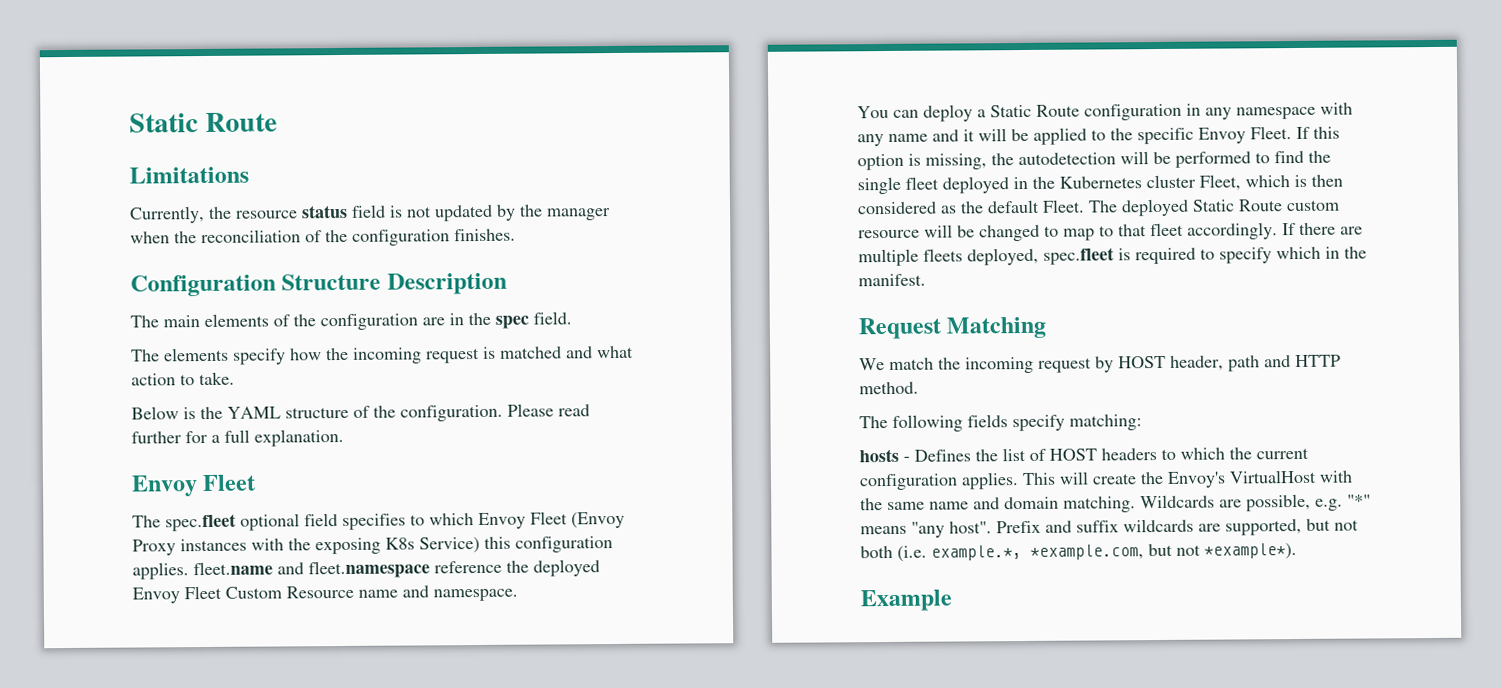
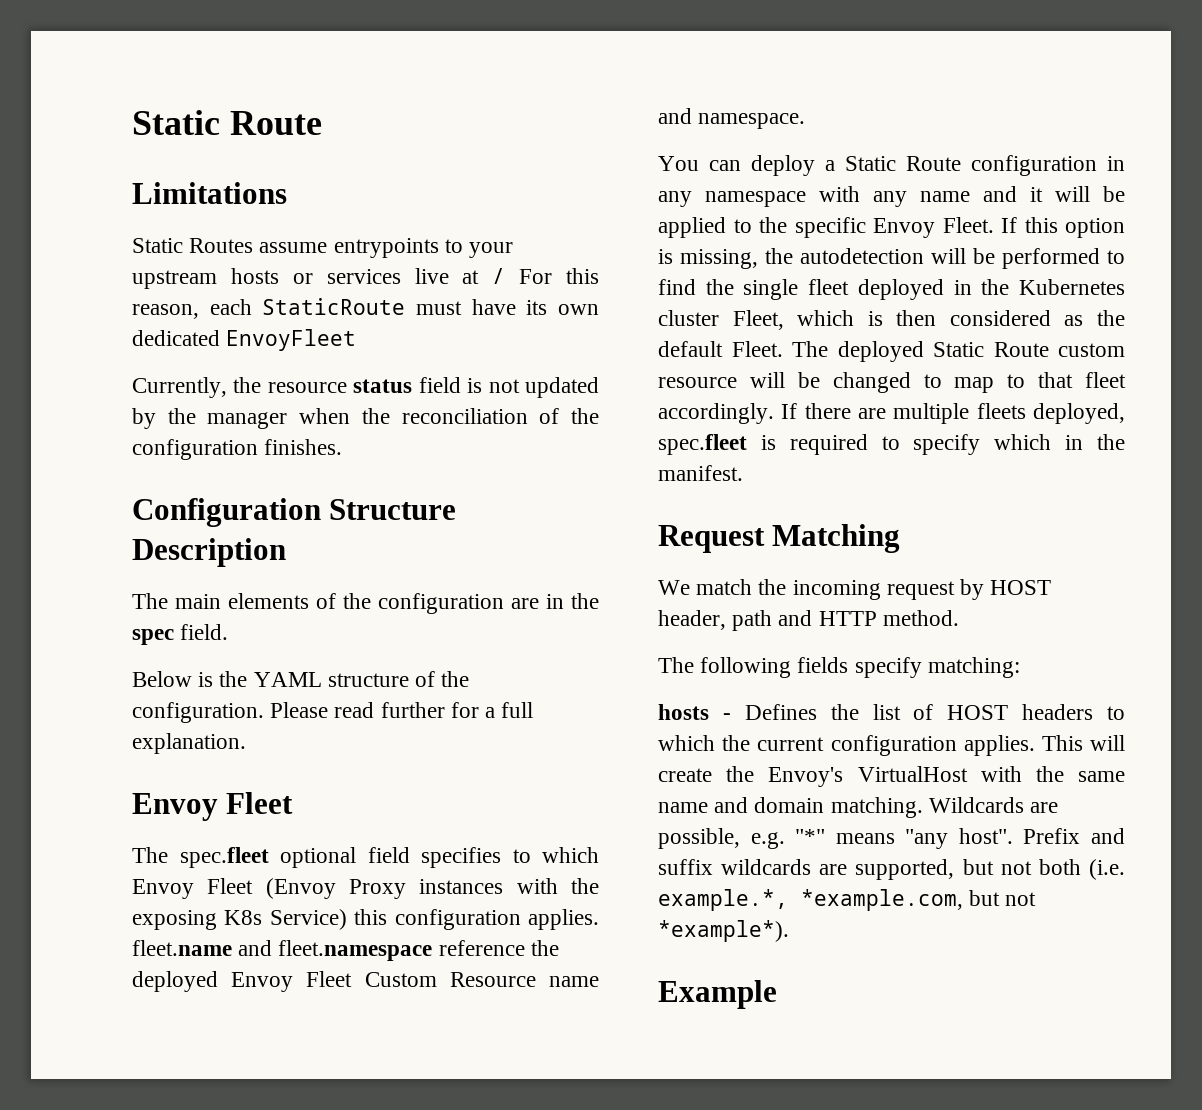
(249, 175) none -> [132,238,514,258] [132,268,599,289] [132,298,600,319] [132,329,357,351] // Static Routes assume entrypoints to your upstream hosts or services live at / For this reason, each StaticRoute must have its own dedicated EnvoyFleet
[131,345,634,365] [131,371,235,386] // The elements specify how the incoming request is matched and what action to take. -> (229, 632) none

